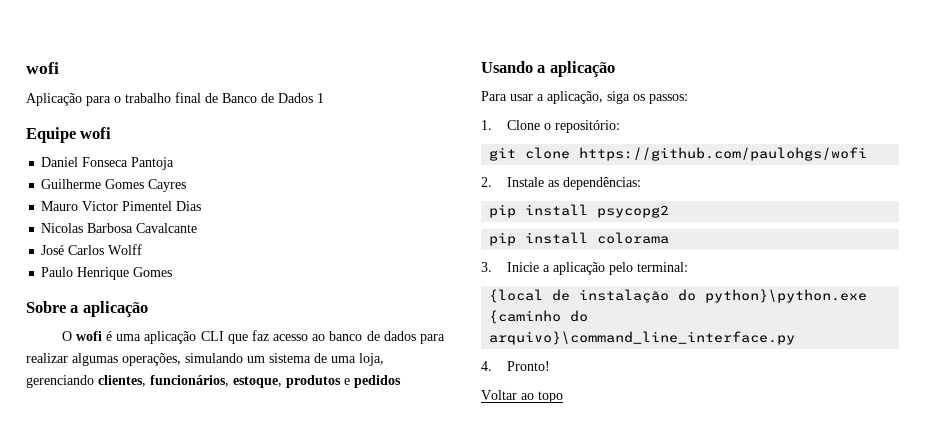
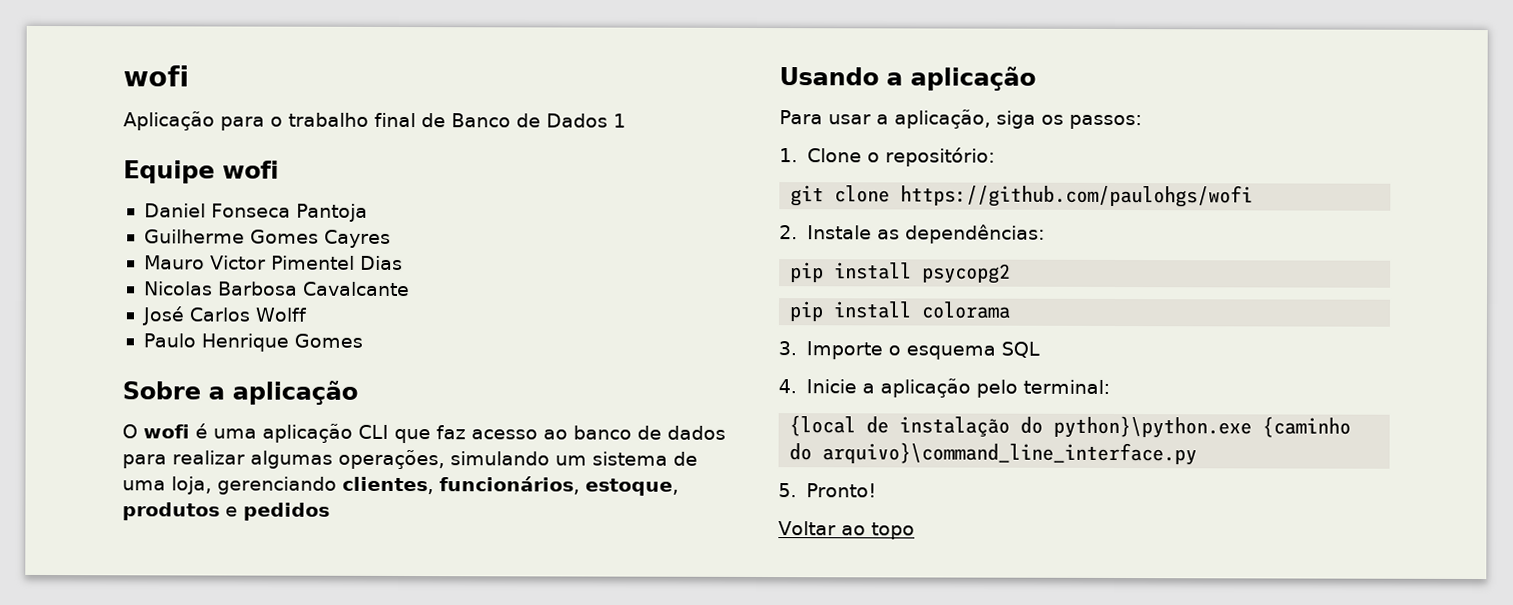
(492, 267) none -> [805,341,1040,360] [778,379,797,394] Importe o esquema SQL // 4.
[481,361,492,371] 4. -> [778,483,797,498] 5.

